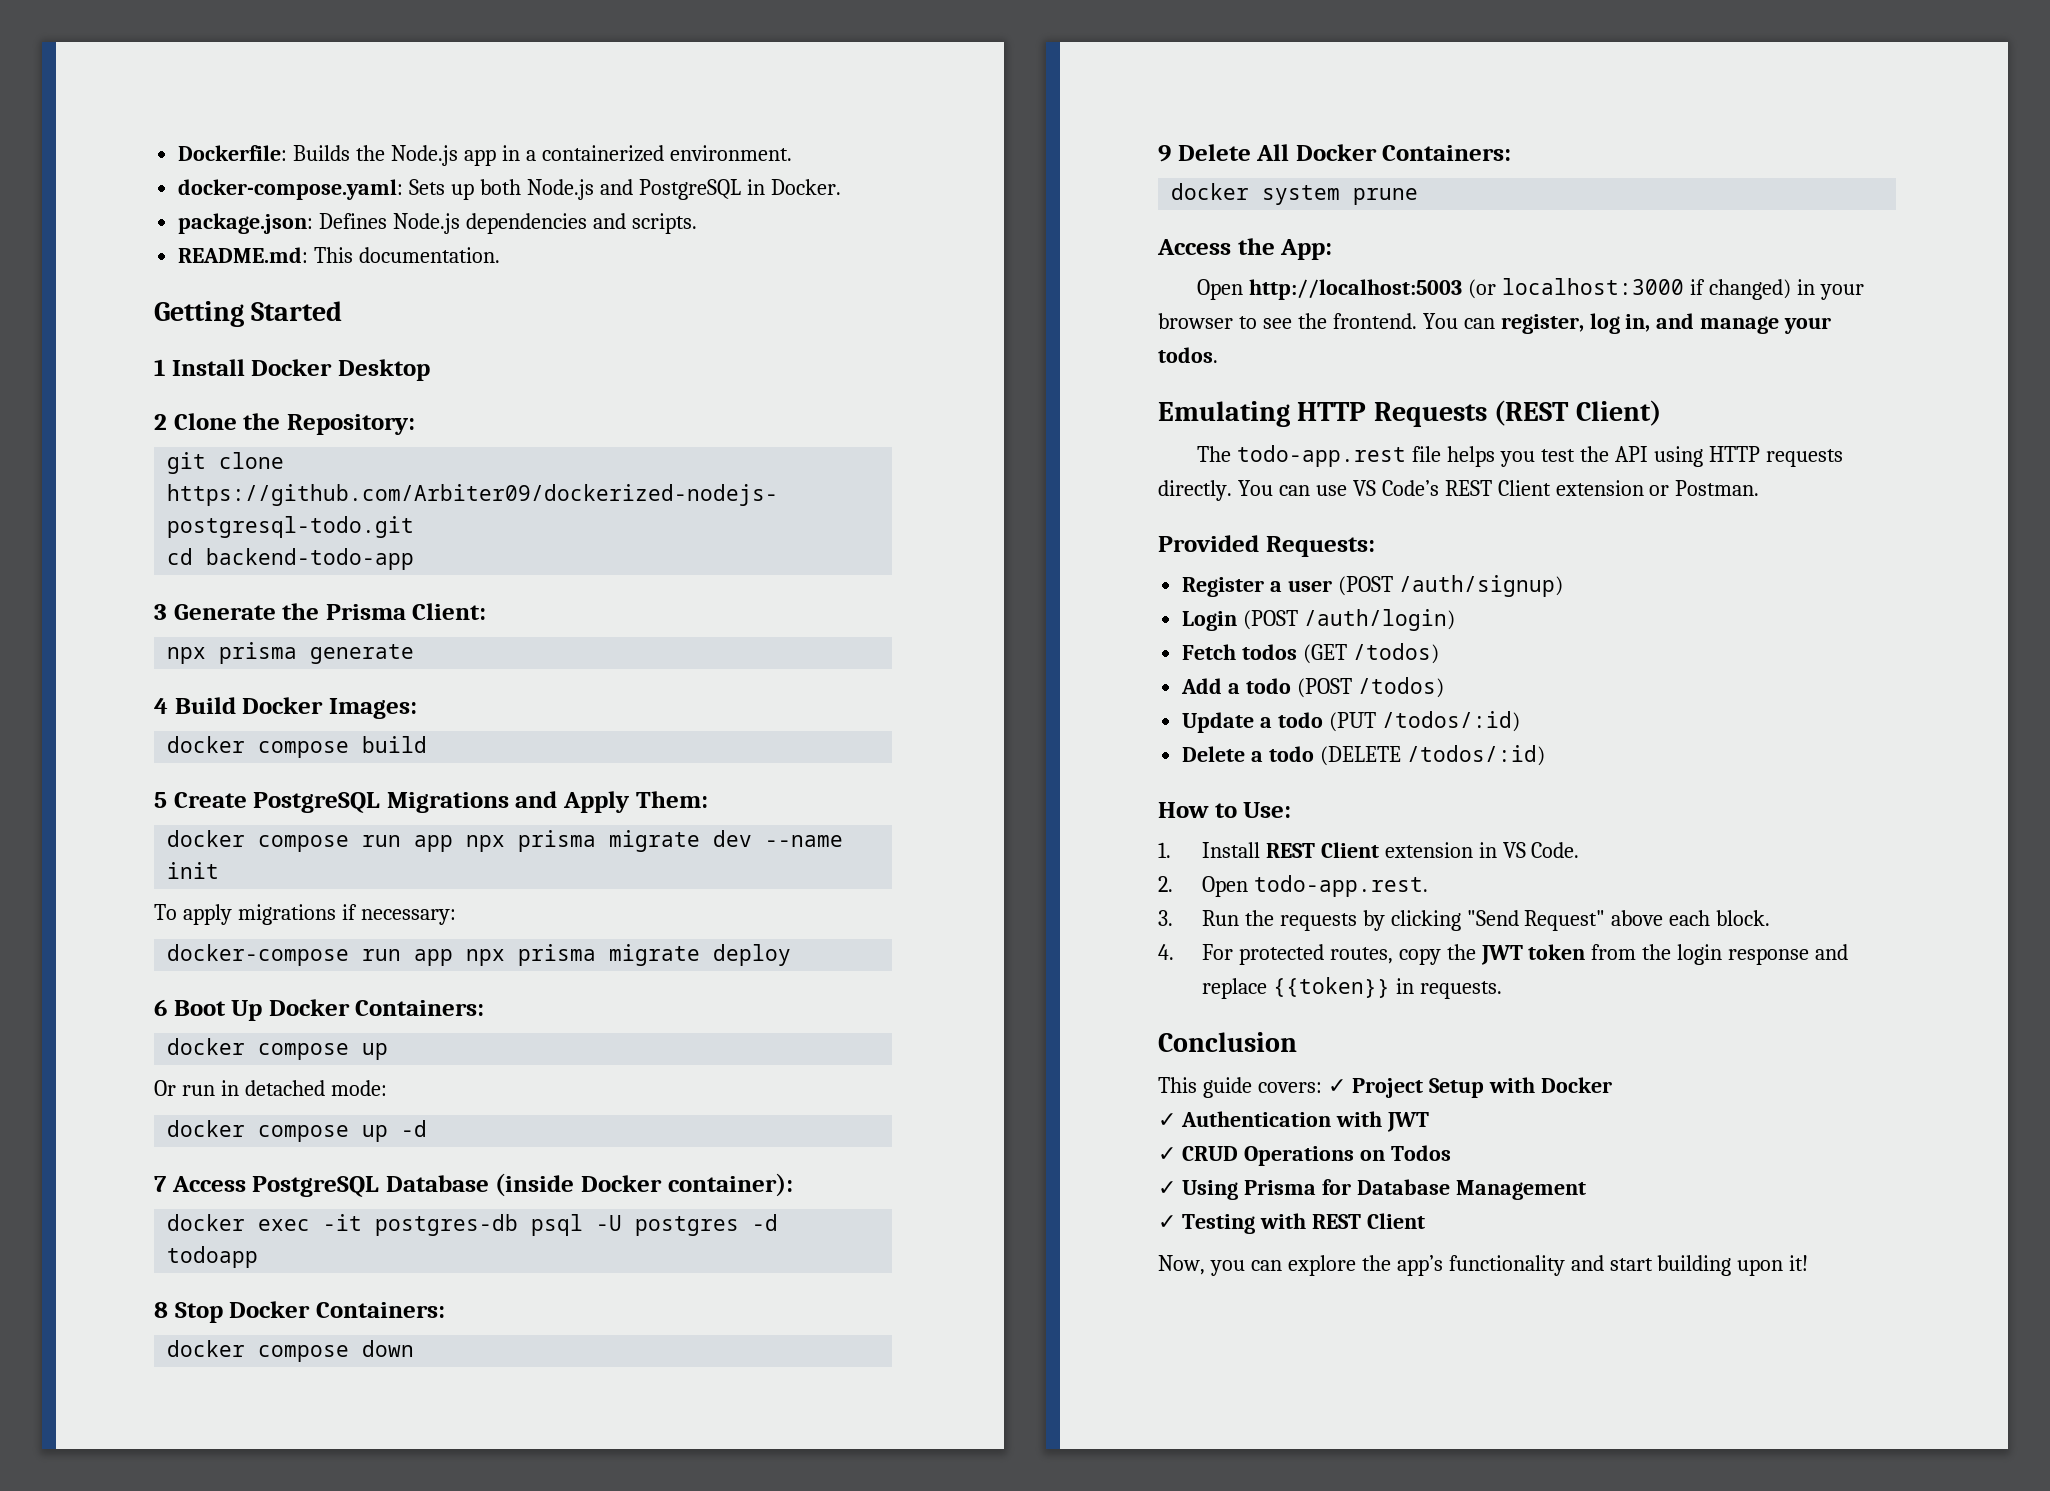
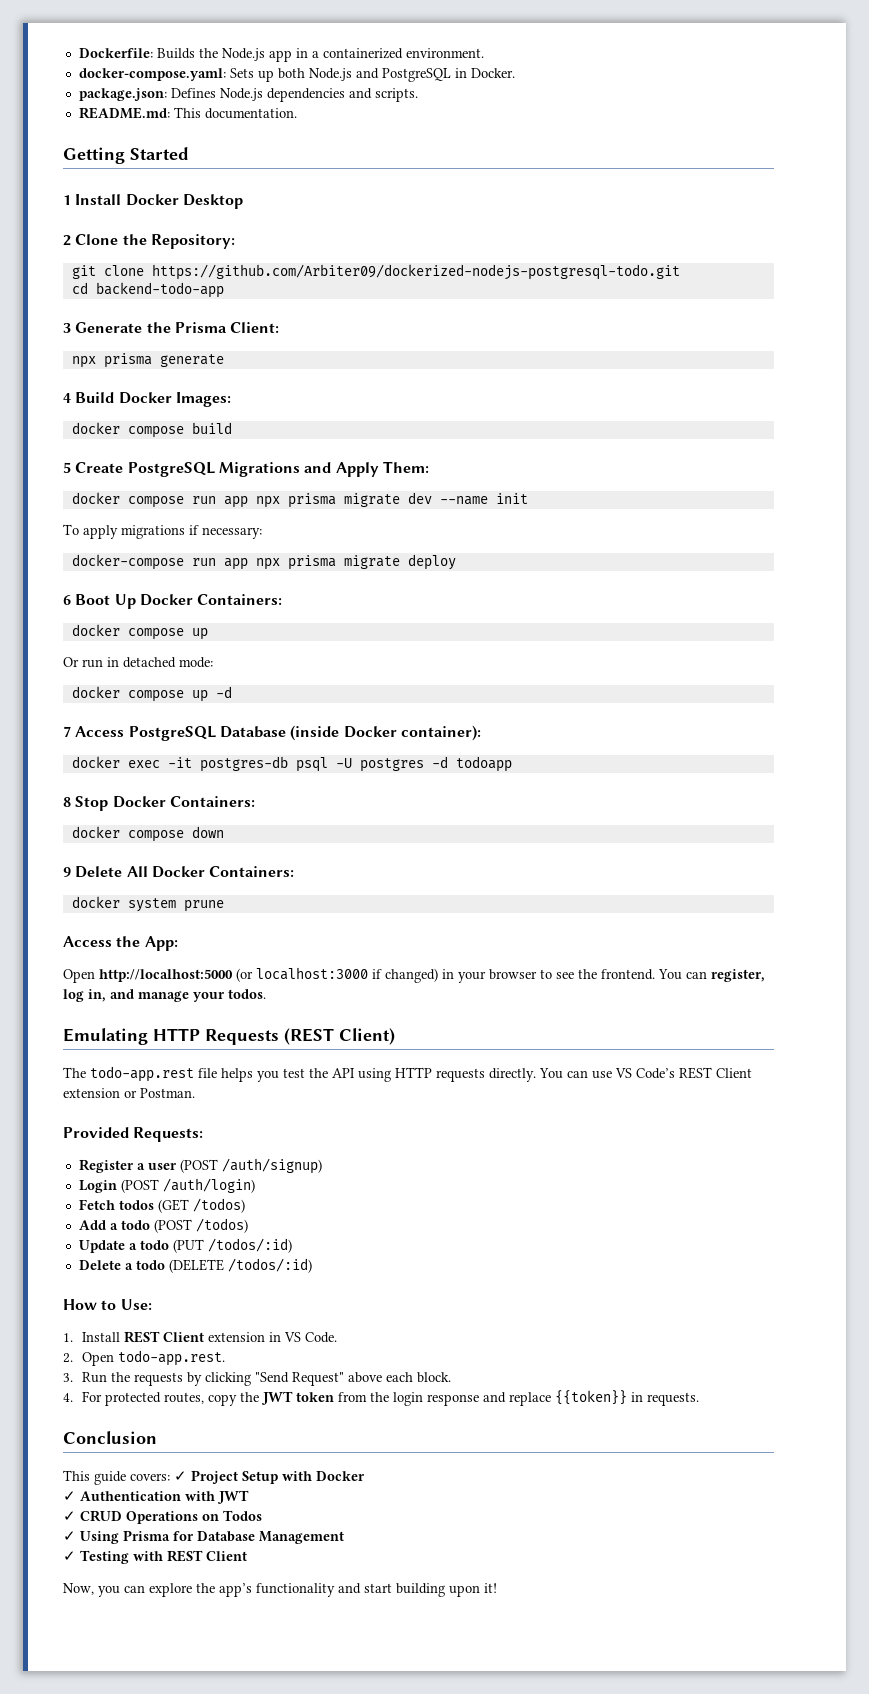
[1249,279,1463,300] http://localhost:5003 -> [99,969,233,982] http://localhost:5000

